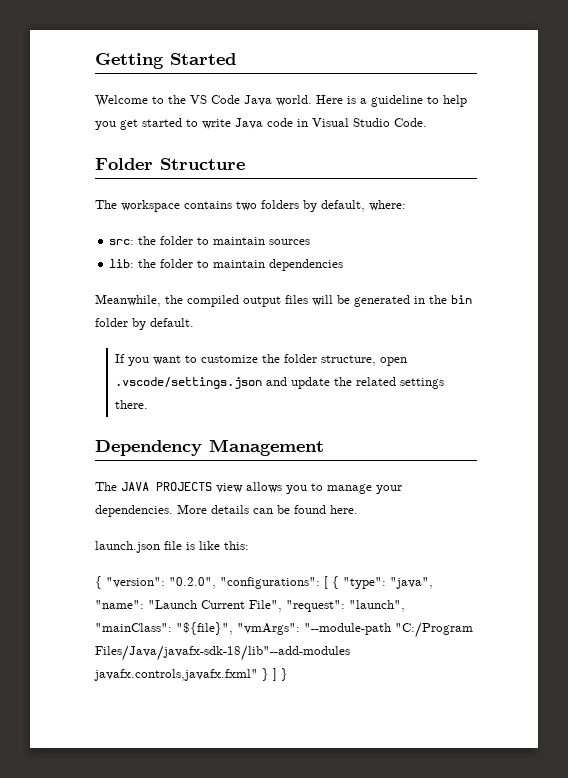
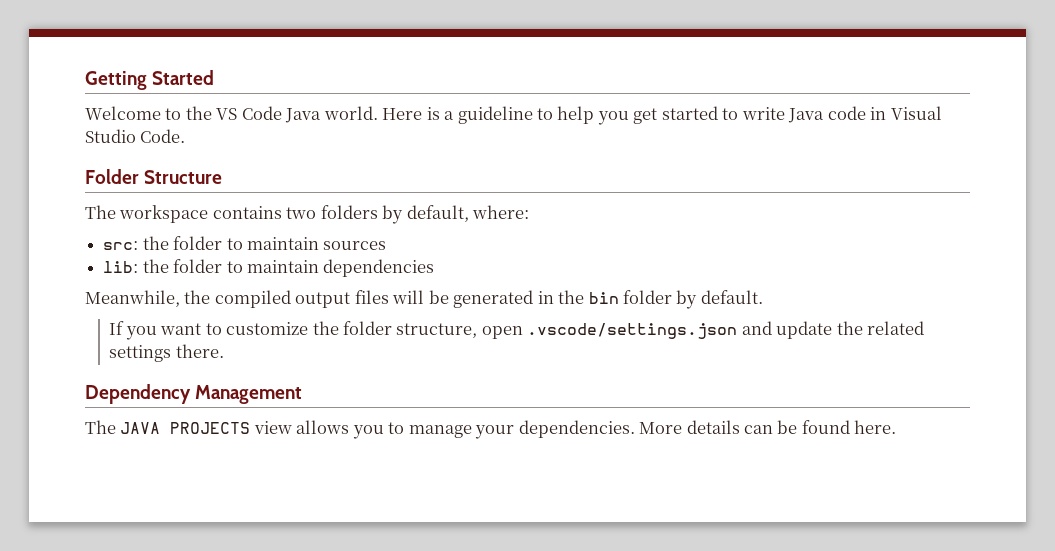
[95,541,249,553] [95,576,433,589] [95,600,405,612] [95,622,473,638] [95,645,350,661] [94,668,288,681] // launch.json file is like this: // { "version": "0.2.0", "configurations": [ { "type": "java", "name": "Launch Current File", "request": "launch", "mainClass": "${file}", "vmArgs": "--module-path "C:/Program Files/Java/javafx-sdk-18/lib"--add-modules javafx.controls,javafx.fxml" } ] } -> (897, 427) none

